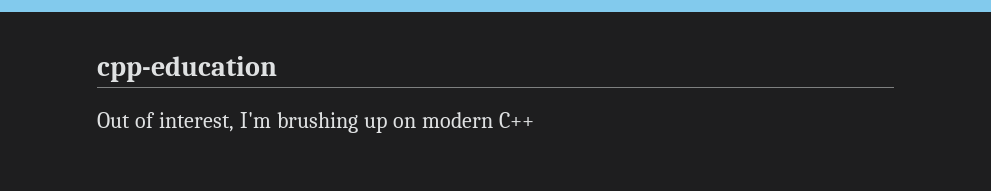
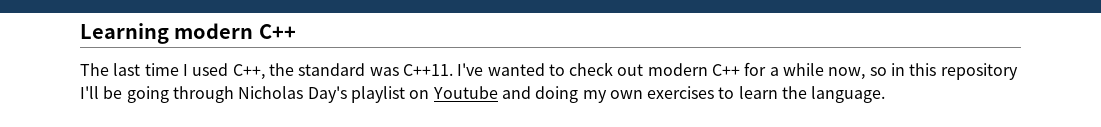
[97,56,277,82] [97,112,534,133] cpp-education // Out of interest, I'm brushing up on modern C++ -> [80,23,296,44] [80,62,1018,80] [80,86,886,103] Learning modern C++ // The last time I used C++, the standard was C++11. I've wanted to check out modern C++ for a while now, so in this repository I'll be going through Nicholas Day's playlist on Youtube and doing my own exercises to learn the language.

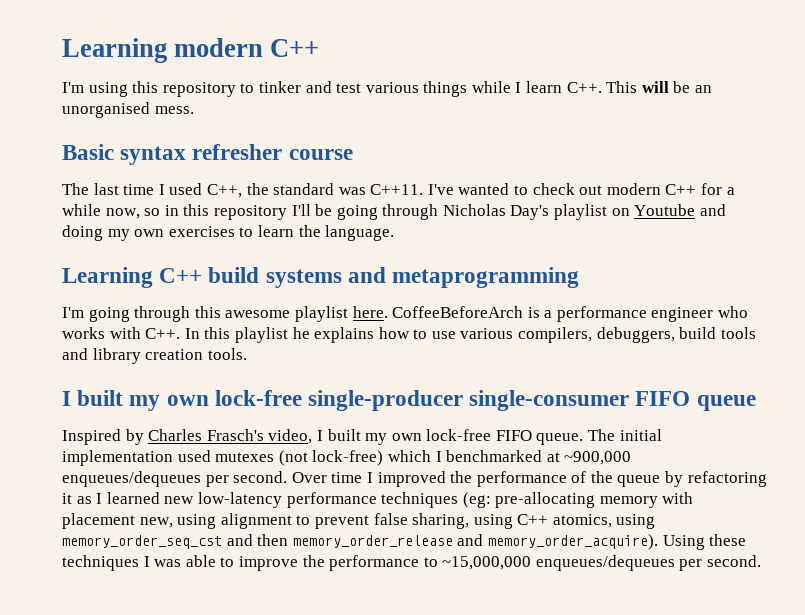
(296, 31) none -> [62,81,713,97] [62,102,194,118] [62,144,353,165] // I'm using this repository to tinker and test various things while I learn C++. This will be an unorganised mess. // Basic syntax refresher course
(886, 94) none -> [62,267,580,288] [62,306,749,322] [62,327,756,343] [62,348,247,364] [62,390,756,411] [62,429,662,445] [62,450,632,466] [62,471,767,487] [62,492,694,508] [62,513,656,529] [62,534,747,550] [62,555,762,571] // Learning C++ build systems and metaprogramming // I'm going through this awesome playlist here. CoffeeBeforeArch is a performance engineer who works with C++. In this playlist he explains how to use various compilers, debuggers, build tools and library creation tools. // I built my own lock-free single-producer single-consumer FIFO queue // Inspired by Charles Frasch's video, I built my own lock-free FIFO queue. The initial implementation used mutexes (not lock-free) which I benchmarked at ~900,000 enqueues/dequeues per second. Over time I improved the performance of the queue by refactoring it as I learned new low-latency performance techniques (eg: pre-allocating memory with placement new, using alignment to prevent false sharing, using C++ atomics, using memory_order_seq_cst and then memory_order_release and memory_order_acquire). Using these techniques I was able to improve the performance to ~15,000,000 enqueues/dequeues per second.

